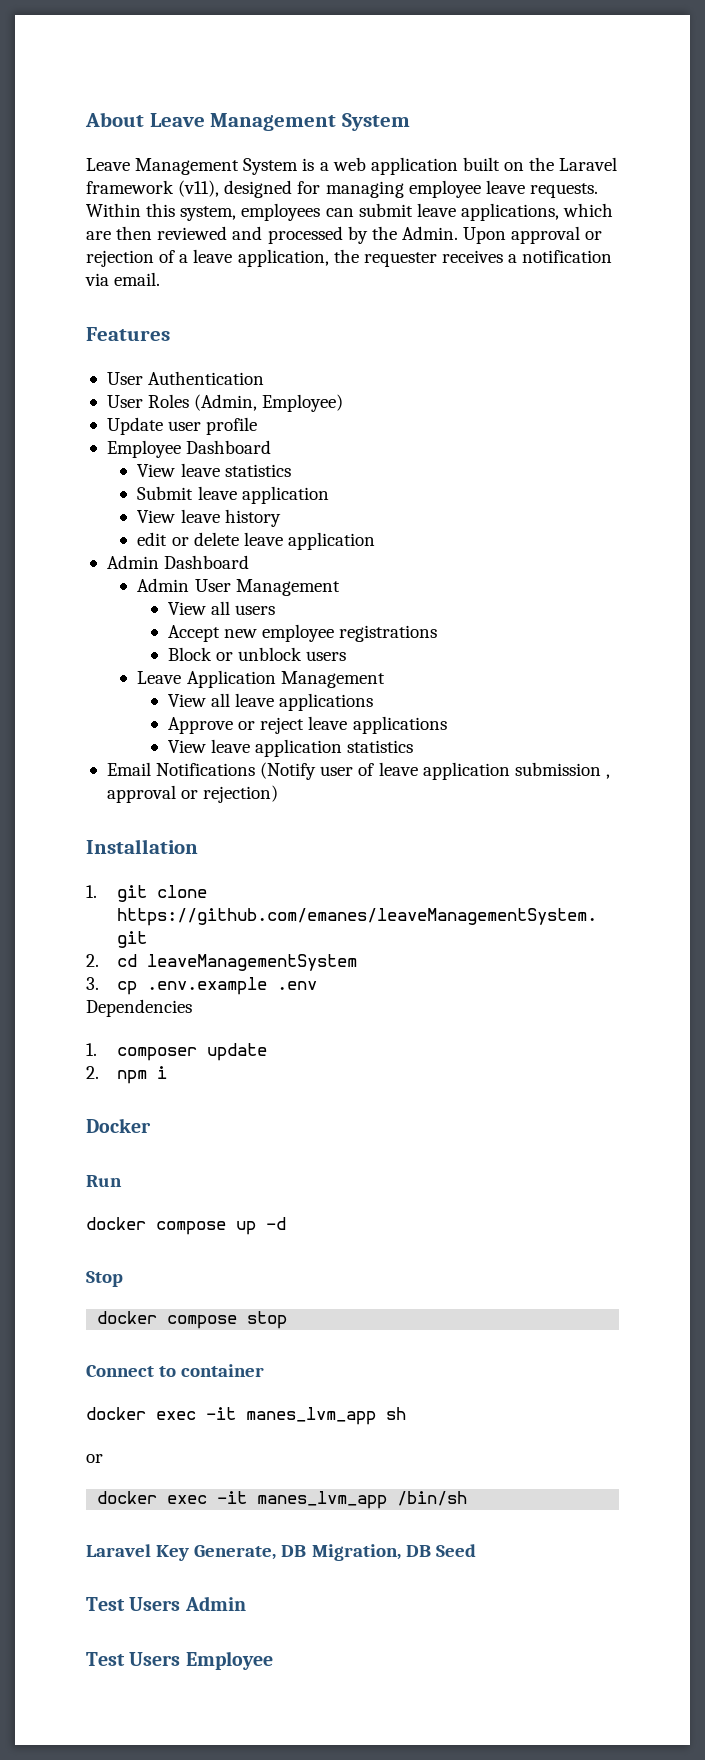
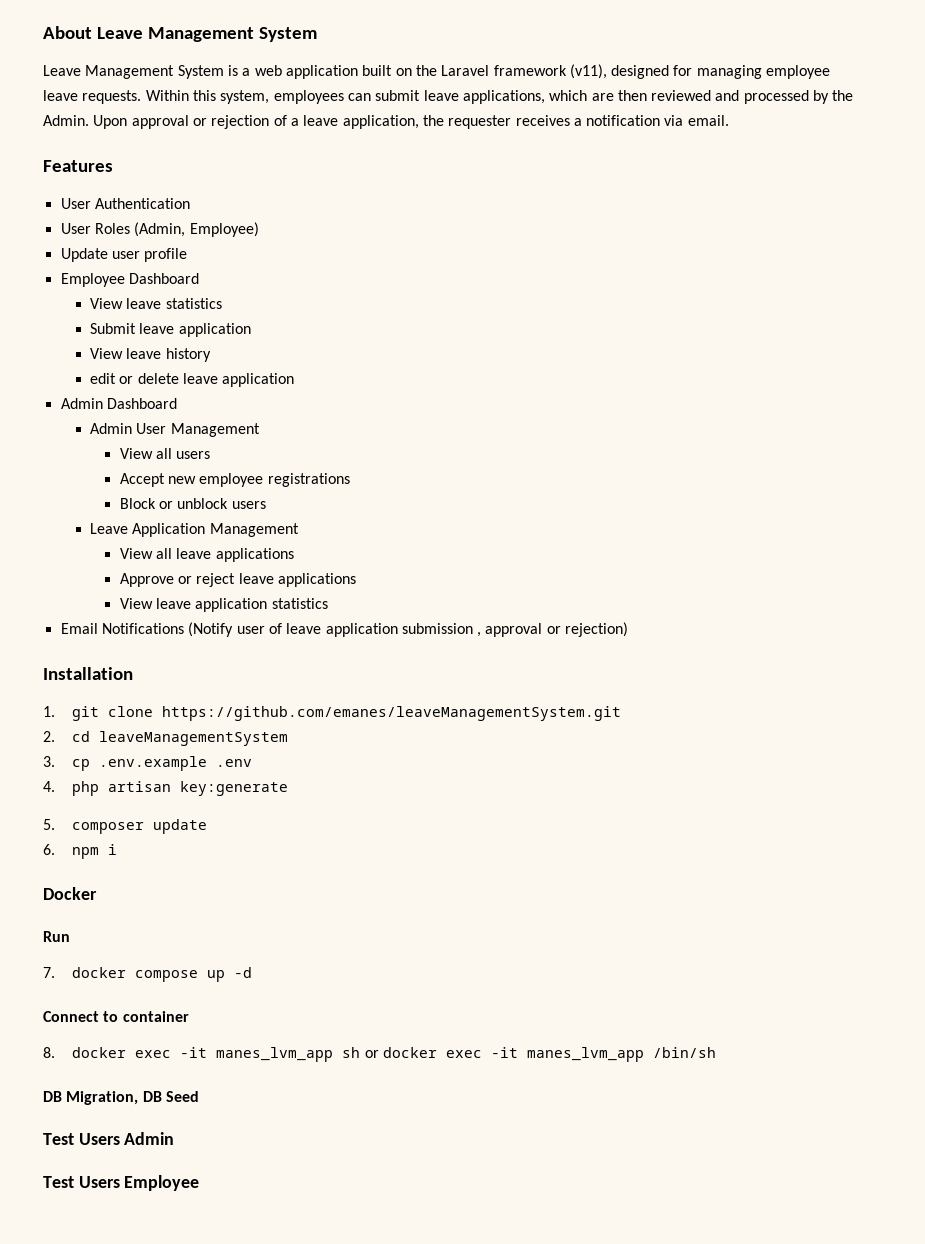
[86,999,192,1017] [86,1043,97,1056] Dependencies // 1. -> [43,781,289,796] [43,819,55,830] 4. php artisan key:generate // 5.
[86,1066,99,1079] 2. -> [43,844,55,855] 6.
(122, 1181) none -> [43,967,55,978] 7.
[86,1271,123,1287] [97,1311,288,1329] // Stop // docker compose stop -> (253, 972) none
(265, 1370) none -> [43,1047,55,1058] 8.
[86,1454,103,1463] // or // -> [364,1050,379,1058] or
[86,1544,277,1561] Laravel Key Generate, -> (717, 1052) none

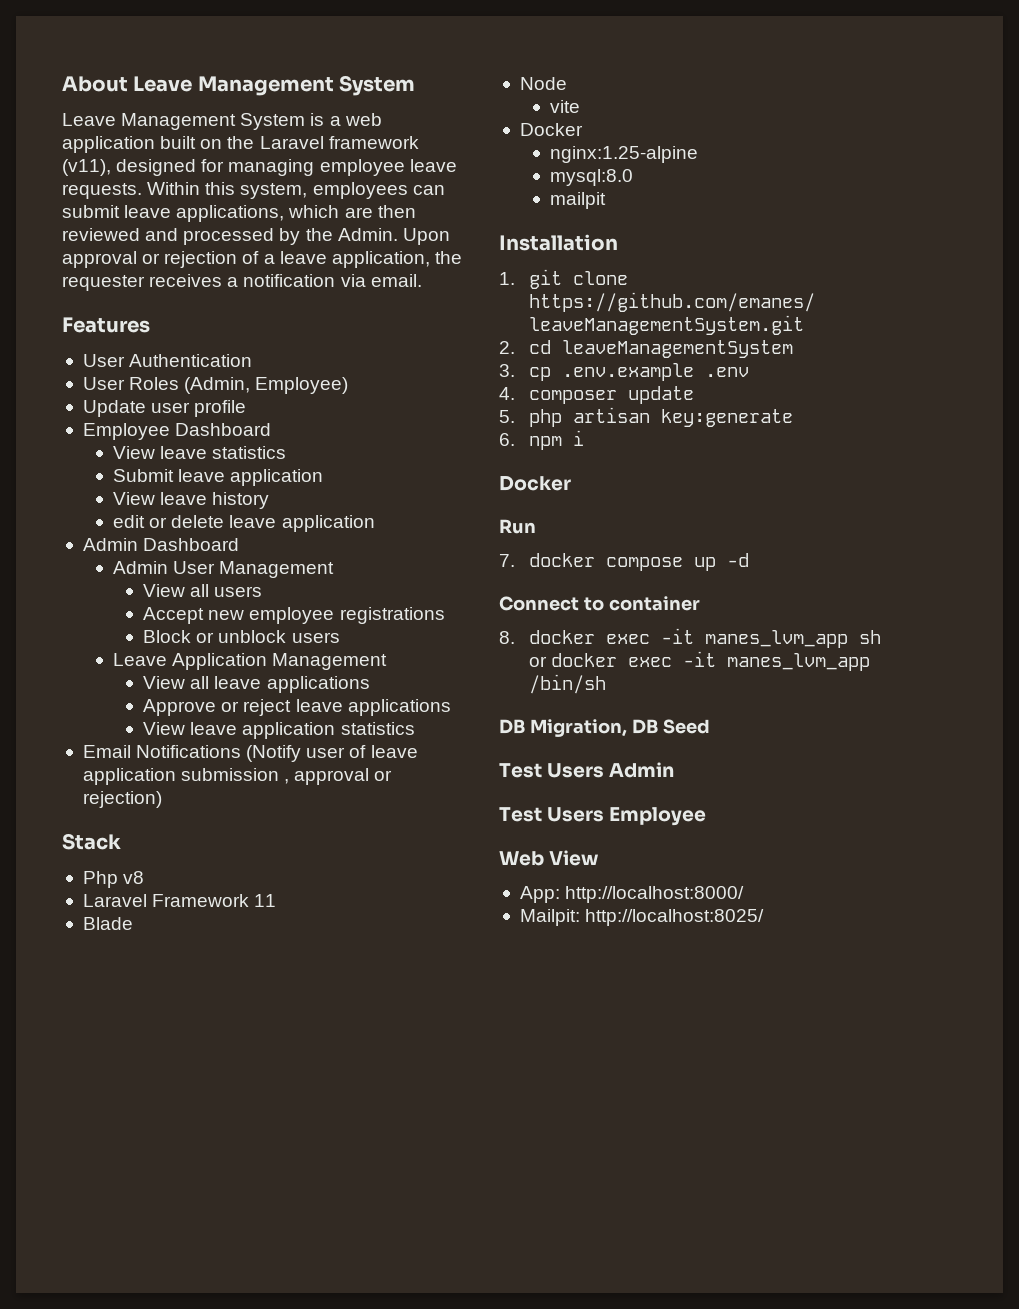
(629, 629) none -> [62,833,121,850] [82,871,145,888] [82,894,277,907] [82,917,133,930] [519,77,567,90] [550,100,581,113] [519,123,583,136] [550,146,699,163] [550,169,634,186] [550,192,607,209] // Stack // Php v8 // Laravel Framework 11 // Blade // Node // vite // Docker // nginx:1.25-alpine // mysql:8.0 // mailpit
(55, 786) none -> [529,386,695,404] [499,410,515,423] composer update // 5.
[43,819,208,834] // 5. composer update -> (794, 418) none
(200, 1183) none -> [499,850,600,866] [519,886,745,903] [519,909,765,926] // Web View // App: http://localhost:8000/ // Mailpit: http://localhost:8025/

